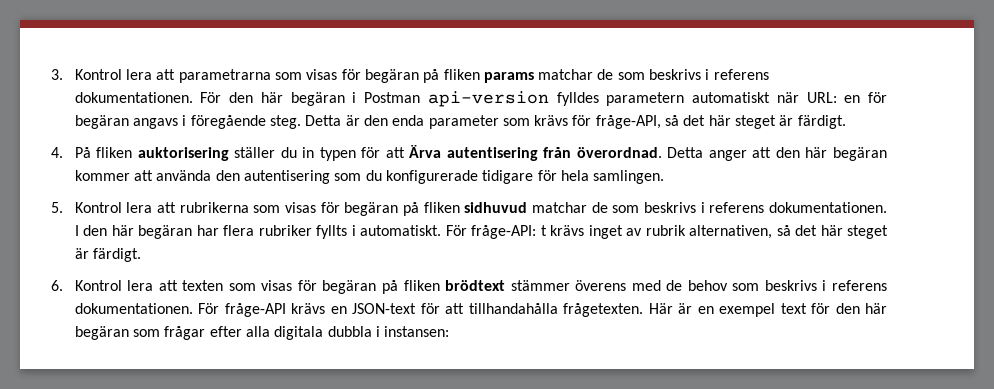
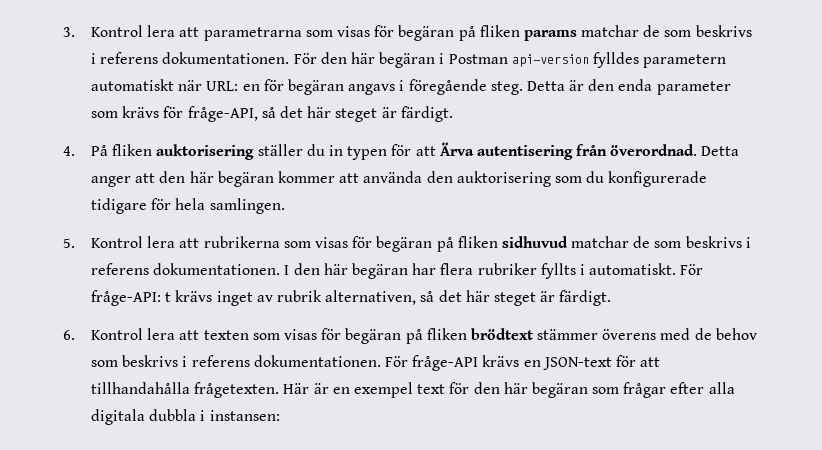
[243,170,330,184] autentisering -> [456,171,551,187] auktorisering

